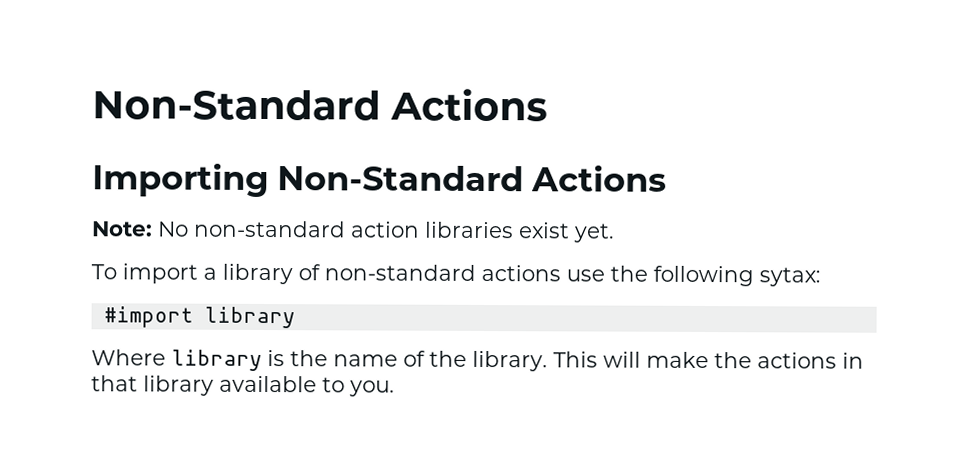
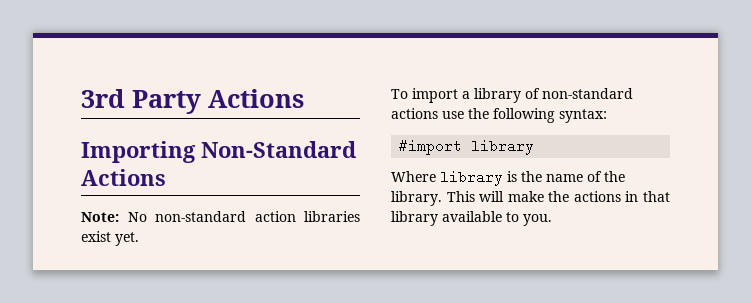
[92,89,381,121] Non-Standard -> [81,89,201,114] 3rd Party
[759,267,821,287] sytax: -> [559,109,607,123] syntax:

